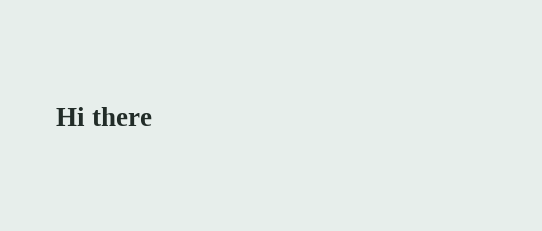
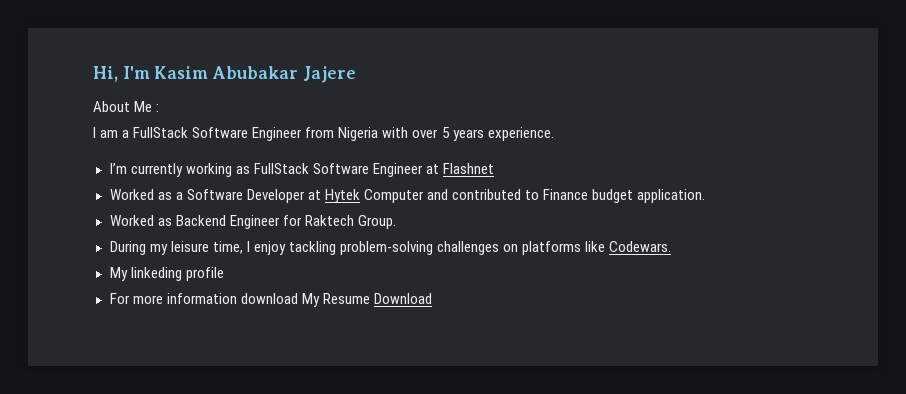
[56,107,153,126] Hi there -> [93,66,356,83] [93,101,160,112] [93,127,554,141] [109,163,494,177] [109,189,706,203] [109,215,396,229] [109,241,672,255] [109,267,224,281] [109,293,432,307] Hi, I'm Kasim Abubakar Jajere // About Me : // I am a FullStack Software Engineer from Nigeria with over 5 years experience. // I’m currently working as FullStack Software Engineer at Flashnet // Worked as a Software Developer at Hytek Computer and contributed to Finance budget application. // Worked as Backend Engineer for Raktech Group. // During my leisure time, I enjoy tackling problem-solving challenges on platforms like Codewars. // My linkeding profile // For more information download My Resume Download

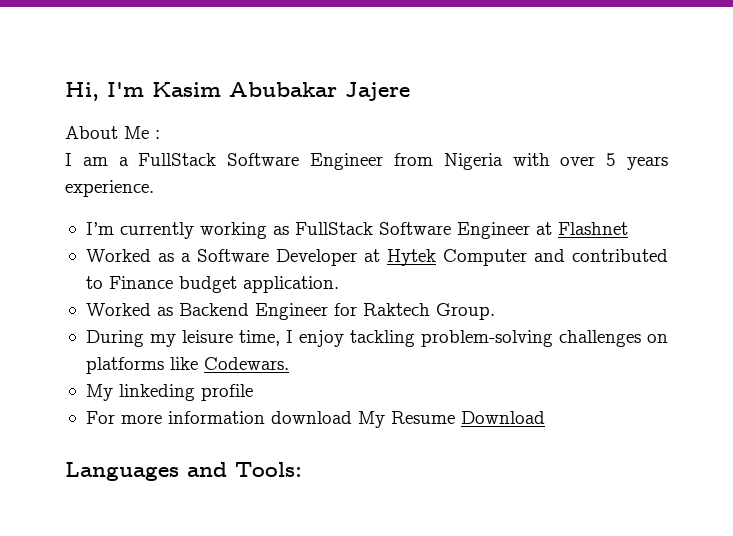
(432, 298) none -> [65,462,302,481] // Languages and Tools:

